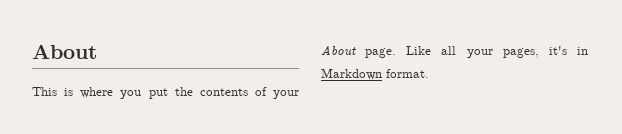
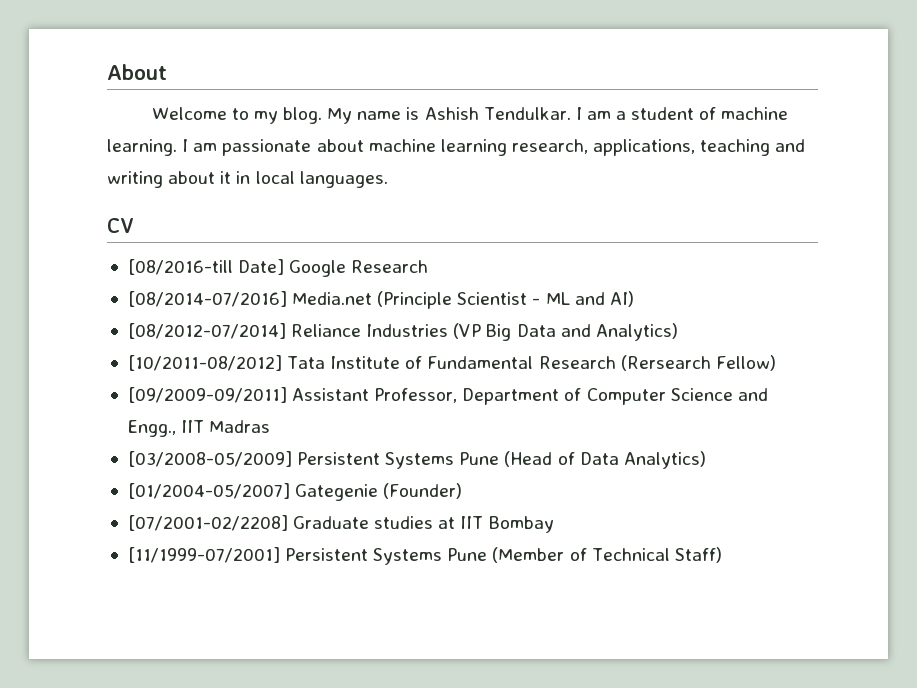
[32,87,299,99] [321,45,588,58] [321,68,429,80] This is where you put the contents of your About page. Like all your pages, it's in Markdown format. -> [151,107,789,124] [107,139,806,156] [107,171,388,188] [107,218,134,233] [127,259,429,277] [127,291,634,309] [127,323,678,341] [127,355,776,371] [127,387,768,405] [127,420,271,437] [127,451,706,469] [127,483,463,501] [127,515,554,533] [127,547,722,565] Welcome to my blog. My name is Ashish Tendulkar. I am a student of machine learning. I am passionate about machine learning research, applications, teaching and writing about it in local languages. // CV // [08/2016-till Date] Google Research // [08/2014-07/2016] Media.net (Principle Scientist - ML and AI) // [08/2012-07/2014] Reliance Industries (VP Big Data and Analytics) // [10/2011-08/2012] Tata Institute of Fundamental Research (Rersearch Fellow) // [09/2009-09/2011] Assistant Professor, Department of Computer Science and Engg., IIT Madras // [03/2008-05/2009] Persistent Systems Pune (Head of Data Analytics) // [01/2004-05/2007] Gategenie (Founder) // [07/2001-02/2208] Graduate studies at IIT Bombay // [11/1999-07/2001] Persistent Systems Pune (Member of Technical Staff)

